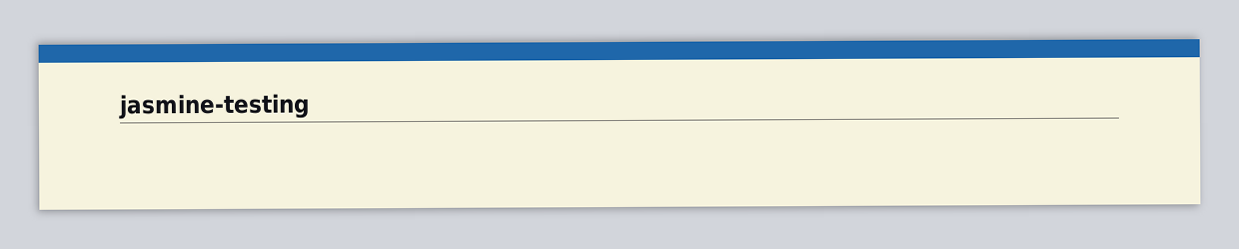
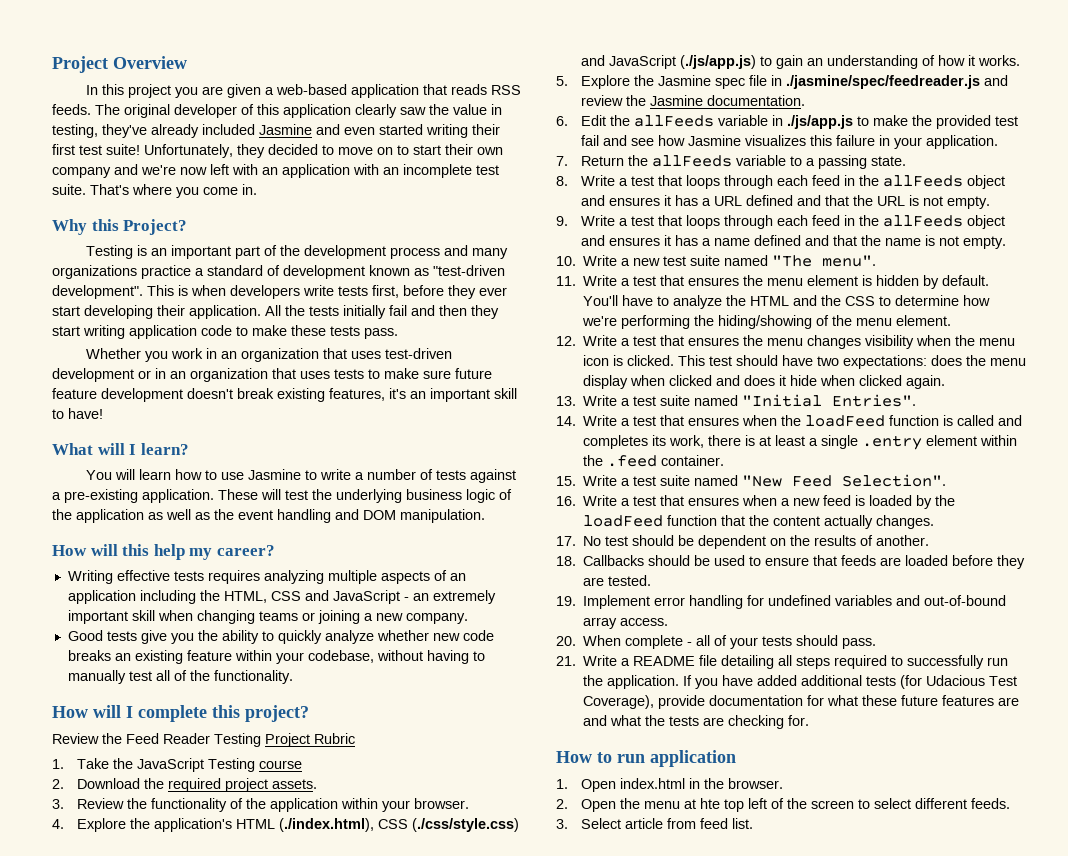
[118,93,309,120] jasmine-testing -> [52,56,187,73] [86,84,522,98] [52,104,502,118] [52,124,500,138] [52,144,503,158] [52,164,499,178] [52,184,257,198] [52,219,188,235] [86,245,509,259] [52,265,505,279] [52,285,507,299] [52,305,499,319] [52,325,398,339] [86,348,453,362] [52,368,492,382] [52,388,517,402] [52,408,103,419] [52,443,189,455] [86,469,517,483] [52,489,512,503] [52,509,485,523] [52,544,275,560] [67,570,466,584] [67,590,496,604] [67,610,468,624] [67,630,494,644] [67,650,485,664] [67,670,293,684] [52,705,309,722] [52,733,355,747] [52,758,302,772] [52,778,317,792] [52,798,469,812] [52,818,519,832] [580,55,1020,69] [556,75,1008,89] [580,95,805,106] [556,115,1018,129] [580,135,998,149] [556,155,906,169] [556,175,1005,189] [580,195,990,209] [556,215,1005,229] [580,235,1006,249] [556,255,877,267] [556,275,990,289] [583,295,991,309] [582,315,952,329] [556,335,1016,349] [583,355,1027,369] [583,375,946,389] [556,394,917,407] [556,415,1023,427] [583,435,1018,450] [583,455,725,467] [556,474,947,487] [556,495,956,509] [583,515,935,529] [556,535,930,549] [556,555,1026,569] [583,575,652,586] [556,595,1007,609] [583,617,669,629] [556,635,877,649] [556,655,1009,669] [583,675,1018,689] [583,695,1020,709] [583,715,810,729] [556,750,736,767] [556,778,783,792] [556,798,1010,812] [556,818,753,829] Project Overview // In this project you are given a web-based application that reads RSS feeds. The original developer of this application clearly saw the value in testing, they've already included Jasmine and even started writing their first test suite! Unfortunately, they decided to move on to start their own company and we're now left with an application with an incomplete test suite. That's where you come in. // Why this Project? // Testing is an important part of the development process and many organizations practice a standard of development known as "test-driven development". This is when developers write tests first, before they ever start developing their application. All the tests initially fail and then they start writing application code to make these tests pass. // Whether you work in an organization that uses test-driven development or in an organization that uses tests to make sure future feature development doesn't break existing features, it's an important skill to have! // What will I learn? // You will learn how to use Jasmine to write a number of tests against a pre-existing application. These will test the underlying business logic of the application as well as the event handling and DOM manipulation. // How will this help my career? // Writing effective tests requires analyzing multiple aspects of an application including the HTML, CSS and JavaScript - an extremely important skill when changing teams or joining a new company. // Good tests give you the ability to quickly analyze whether new code breaks an existing feature within your codebase, without having to manually test all of the functionality. // How will I complete this project? // Review the Feed Reader Testing Project Rubric // 1. Take the JavaScript Testing course // 2. Download the required project assets. // 3. Review the functionality of the application within your browser. // 4. Explore the application's HTML (./index.html), CSS (./css/style.css) and JavaScript (./js/app.js) to gain an understanding of how it works. // 5. Explore the Jasmine spec file in ./jasmine/spec/feedreader.js and review the Jasmine documentation. // 6. Edit the allFeeds variable in ./js/app.js to make the provided test fail and see how Jasmine visualizes this failure in your application. // 7. Return the allFeeds variable to a passing state. // 8. Write a test that loops through each feed in the allFeeds object and ensures it has a URL defined and that the URL is not empty. // 9. Write a test that loops through each feed in the allFeeds object and ensures it has a name defined and that the name is not empty. // 10. Write a new test suite named "The menu". // 11. Write a test that ensures the menu element is hidden by default. You'll have to analyze the HTML and the CSS to determine how we're performing the hiding/showing of the menu element. // 12. Write a test that ensures the menu changes visibility when the menu icon is clicked. This test should have two expectations: does the menu display when clicked and does it hide when clicked again. // 13. Write a test suite named "Initial Entries". // 14. Write a test that ensures when the loadFeed function is called and completes its work, there is at least a single .entry element within the .feed container. // 15. Write a test suite named "New Feed Selection". // 16. Write a test that ensures when a new feed is loaded by the loadFeed function that the content actually changes. // 17. No test should be dependent on the results of another. // 18. Callbacks should be used to ensure that feeds are loaded before they are tested. // 19. Implement error handling for undefined variables and out-of-bound array access. // 20. When complete - all of your tests should pass. // 21. Write a README file detailing all steps required to successfully run the application. If you have added additional tests (for Udacious Test Coverage), provide documentation for what these future features are and what the tests are checking for. // How to run application // 1. Open index.html in the browser. // 2. Open the menu at hte top left of the screen to select different feeds. // 3. Select article from feed list.

